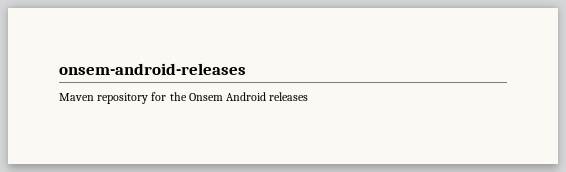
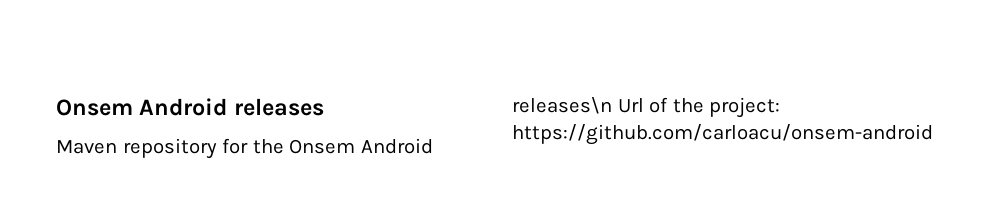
[59,63,246,75] onsem-android-releases -> [56,98,324,116] Onsem Android releases
[269,92,309,101] releases -> [512,97,781,118] [512,124,933,145] releases\n Url of the project: https://github.com/carloacu/onsem-android

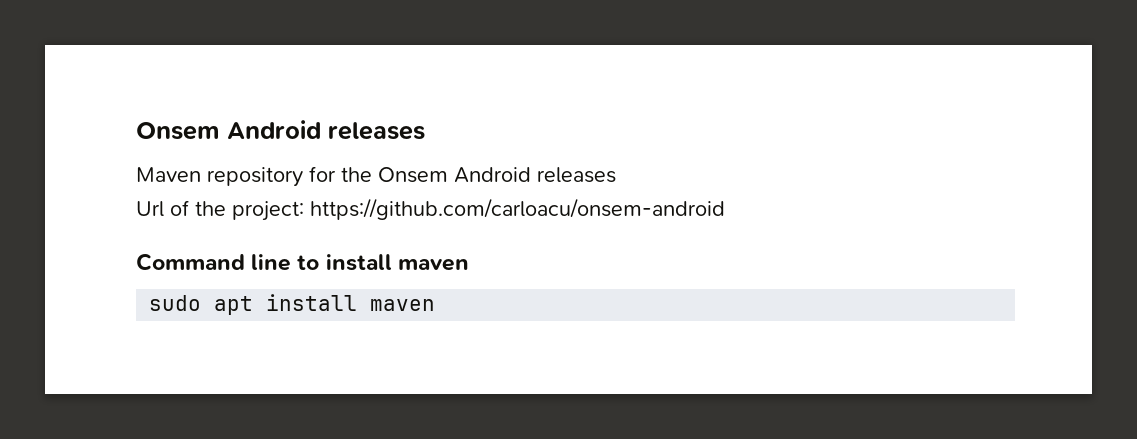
[512,97,612,114] releases\n -> [537,167,616,183] releases //
(933, 134) none -> [136,253,469,271] [149,294,436,315] // Command line to install maven // sudo apt install maven

